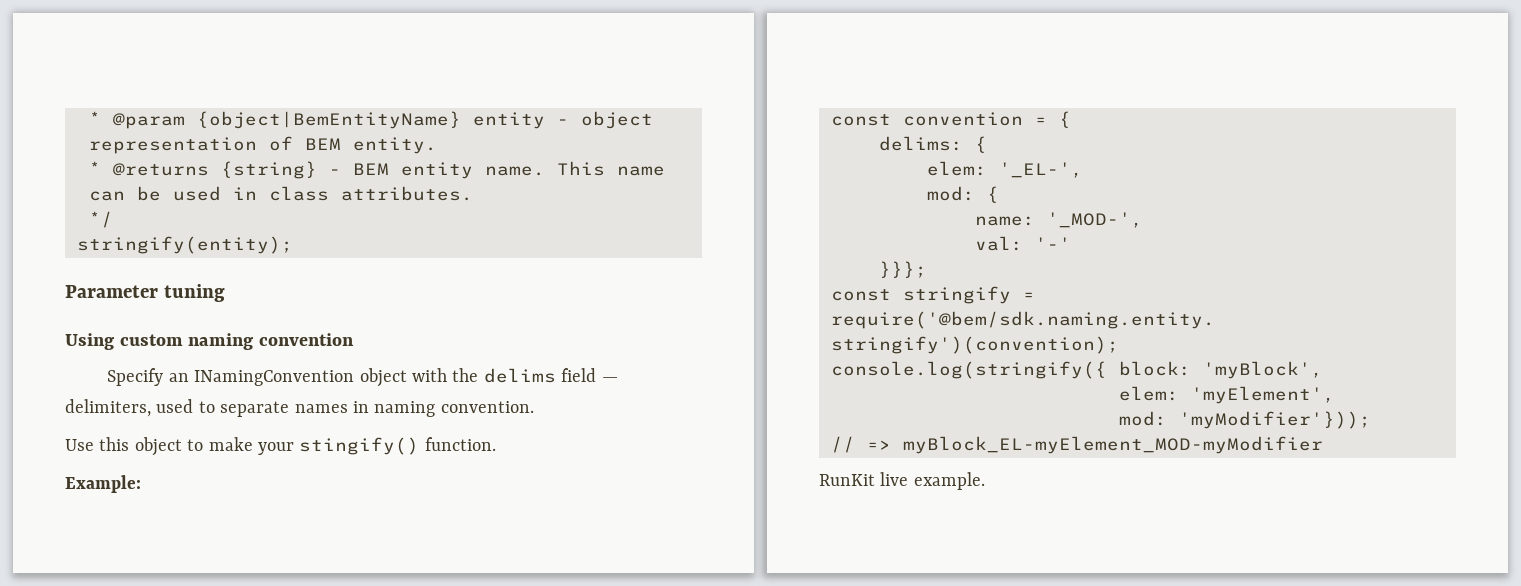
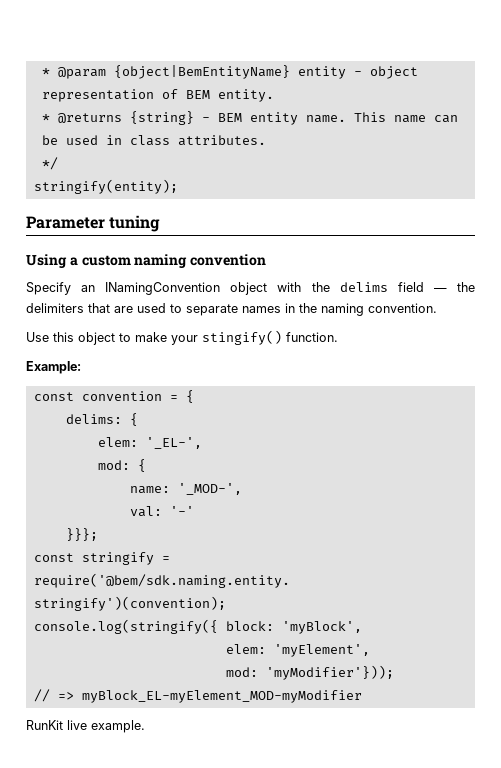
(114, 341) none -> [69,257,78,266] a
[65,399,151,417] delimiters, -> [456,282,475,292] [26,303,133,313] the delimiters that are
(369, 407) none -> [299,303,317,313] the

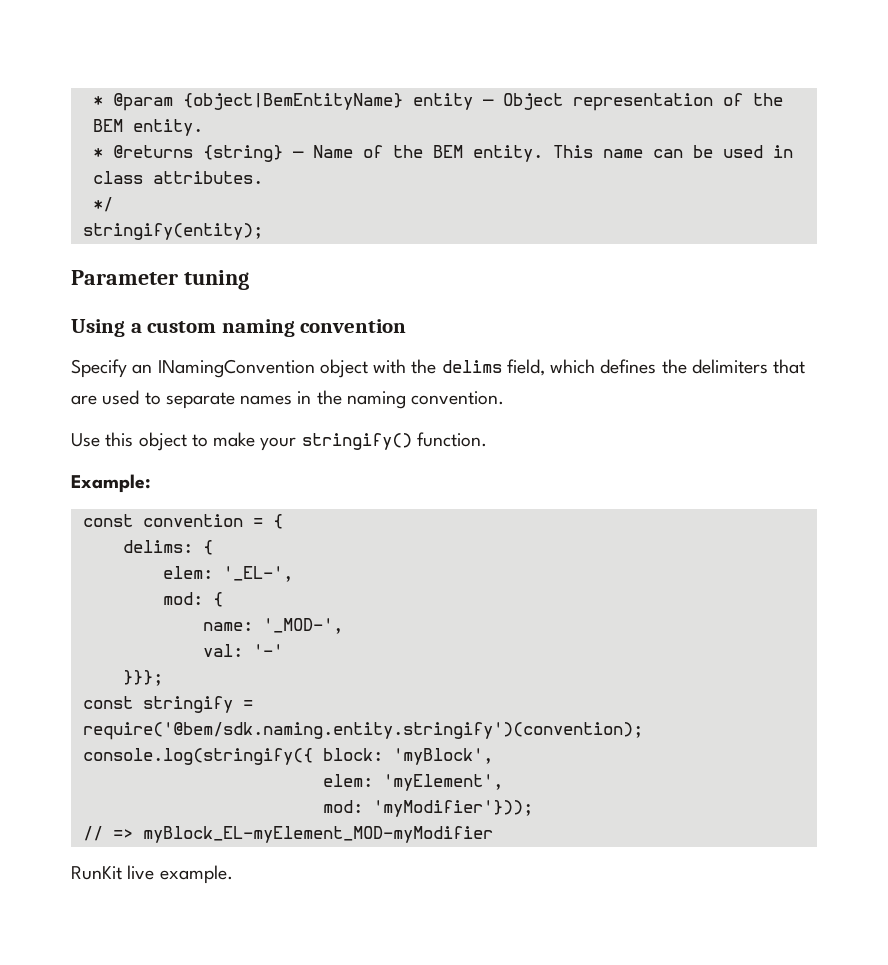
[353,66,418,79] - object -> [482,93,563,110] — Object
(178, 94) none -> [752,93,783,106] the
[201,112,346,125] - BEM entity name. -> [292,145,543,162] — Name of the BEM entity.
[397,282,447,292] field — -> [506,359,657,376] field, which defines
[202,330,282,345] stingify() -> [301,433,412,450] stringify()

